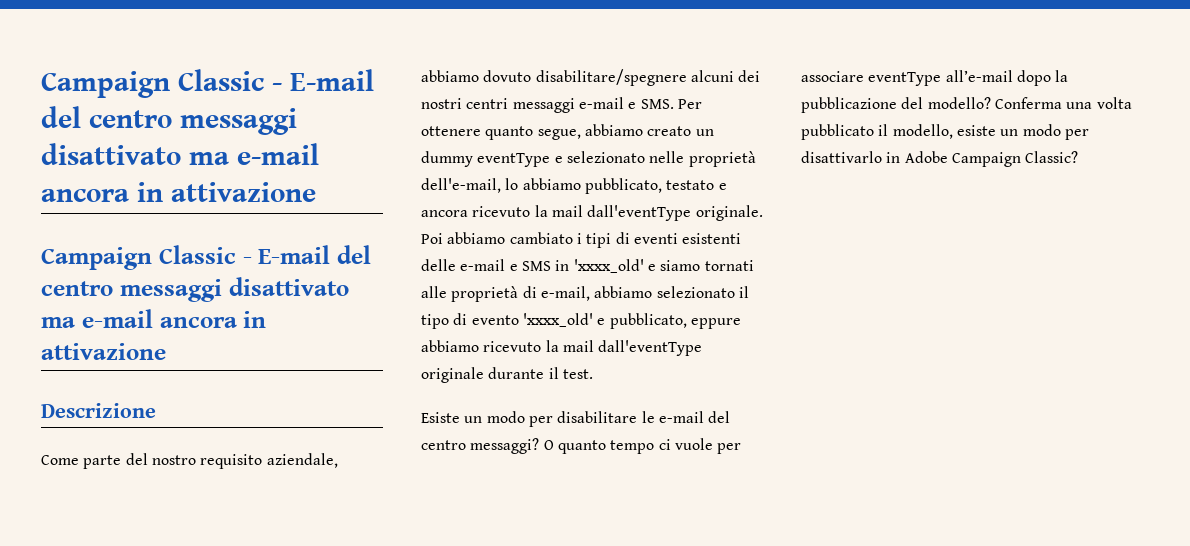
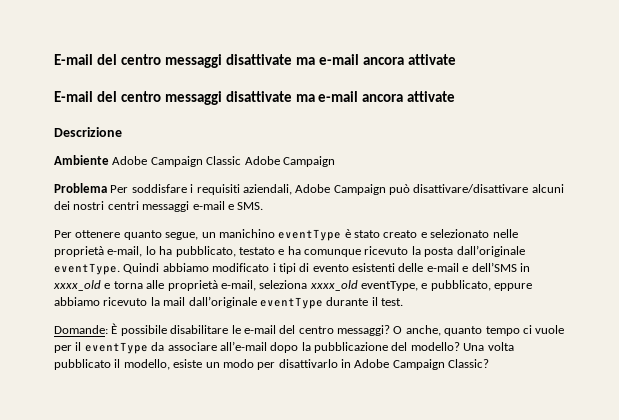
[41,69,374,98] [41,106,297,135] [41,143,319,165] [41,182,316,202] [41,245,371,270] [41,277,349,302] [41,309,267,328] [41,343,166,360] Campaign Classic - E-mail del centro messaggi disattivato ma e-mail ancora in attivazione // Campaign Classic - E-mail del centro messaggi disattivato ma e-mail ancora in attivazione -> [54,54,457,68] [54,91,456,105] E-mail del centro messaggi disattivate ma e-mail ancora attivate // E-mail del centro messaggi disattivate ma e-mail ancora attivate
[41,453,338,469] [421,69,687,86] Come parte del nostro requisito aziendale, abbiamo dovuto disabilitare/spegnere -> [54,155,335,167] [54,183,529,195] Ambiente Adobe Campaign Classic Adobe Campaign // Problema Per soddisfare i requisiti aziendali, Adobe Campaign può disattivare/disattivare
(674, 104) none -> (264, 206) //
[584,124,714,136] [421,151,756,167] [421,178,727,194] [421,205,763,221] [421,232,573,244] abbiamo creato un dummy eventType e selezionato nelle proprietà dell'e-mail, lo abbiamo pubblicato, testato e ancora ricevuto la mail dall'eventType originale. Poi abbiamo cambiato -> [201,229,518,241] [54,245,525,257] [54,263,270,275] un manichino eventType è stato creato e selezionato nelle proprietà e-mail, lo ha pubblicato, testato e ha comunque ricevuto la posta dall’originale eventType. Quindi abbiamo modificato
[633,233,678,244] eventi -> [312,264,349,272] evento
[521,259,754,273] [421,286,749,302] [421,313,593,329] SMS in 'xxxx_old' e siamo tornati alle proprietà di e-mail, abbiamo selezionato il tipo di evento 'xxxx_old' -> [471,262,530,272] [53,280,418,291] dell’SMS in xxxx_old e torna alle proprietà e-mail, seleziona xxxx_old eventType,
[598,340,703,356] [421,367,484,383] dall'eventType originale -> [188,296,323,309] dall’originale eventType
[421,411,553,427] Esiste un modo per -> [54,323,167,336] Domande: È possibile
(554, 445) none -> [405,325,441,336] anche,
[801,71,942,86] associare eventType -> [75,342,217,354] il eventType da associare
[994,97,1093,109] Conferma una -> [463,343,485,351] Una

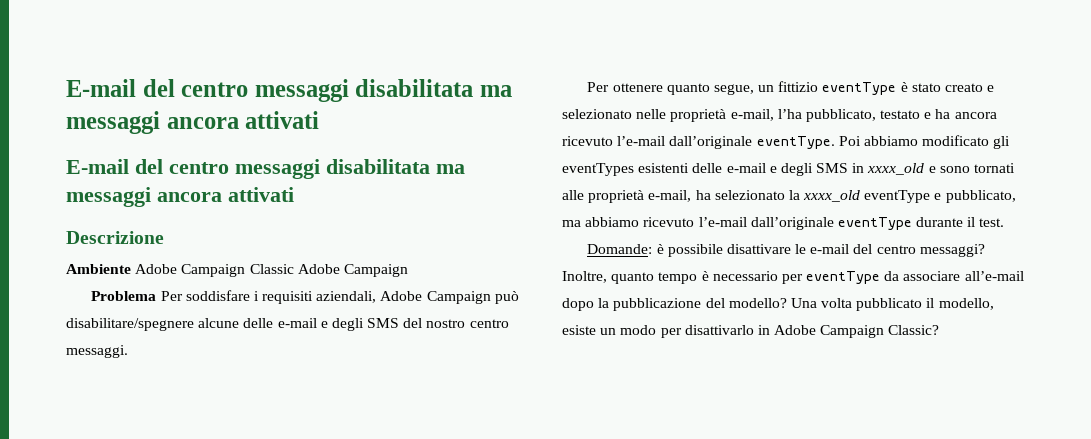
[54,54,457,68] [54,91,456,105] E-mail del centro messaggi disattivate ma e-mail ancora attivate // E-mail del centro messaggi disattivate ma e-mail ancora attivate -> [66,79,513,102] [66,111,320,134] [66,159,465,179] [66,187,294,207] E-mail del centro messaggi disabilitata ma messaggi ancora attivati // E-mail del centro messaggi disabilitata ma messaggi ancora attivati
[413,184,564,193] [54,201,264,212] disattivare/disattivare alcuni dei nostri centri messaggi e-mail e SMS. -> [66,318,509,331] [66,345,128,358] disabilitare/spegnere alcune delle e-mail e degli SMS del nostro centro messaggi.
[218,229,275,238] manichino -> [778,81,819,92] fittizio
[145,246,173,255] lo ha -> [777,109,802,119] l’ha
[304,246,454,257] comunque ricevuto la posta -> [954,112,997,119] [562,136,666,146] ancora ricevuto l’e-mail
[123,263,160,274] Quindi -> [838,136,861,146] Poi
[272,263,349,274] i tipi di evento -> [993,136,1011,149] [562,163,634,176] gli eventTypes
[471,262,517,272] dell’SMS -> [780,163,849,176] degli SMS
[113,281,143,289] torna -> [939,163,1016,173] sono tornati
[259,280,418,291] seleziona xxxx_old eventType, -> [695,190,931,203] ha selezionato la xxxx_old eventType
[494,283,533,291] eppure -> [562,220,581,227] ma
[150,297,186,306] la mail -> [698,217,747,227] l’e-mail
[111,323,229,336] È possibile disabilitare -> [656,244,791,257] è possibile disattivare
[393,325,565,336] [54,342,82,353] O anche, quanto tempo ci vuole per il -> [562,271,803,284] Inoltre, quanto tempo è necessario per

